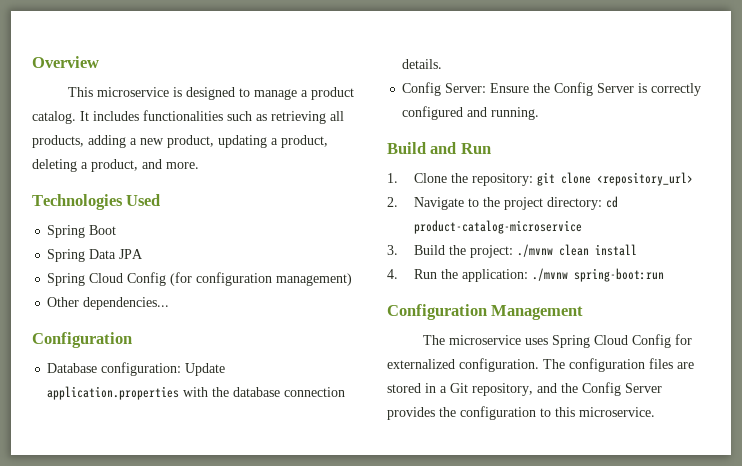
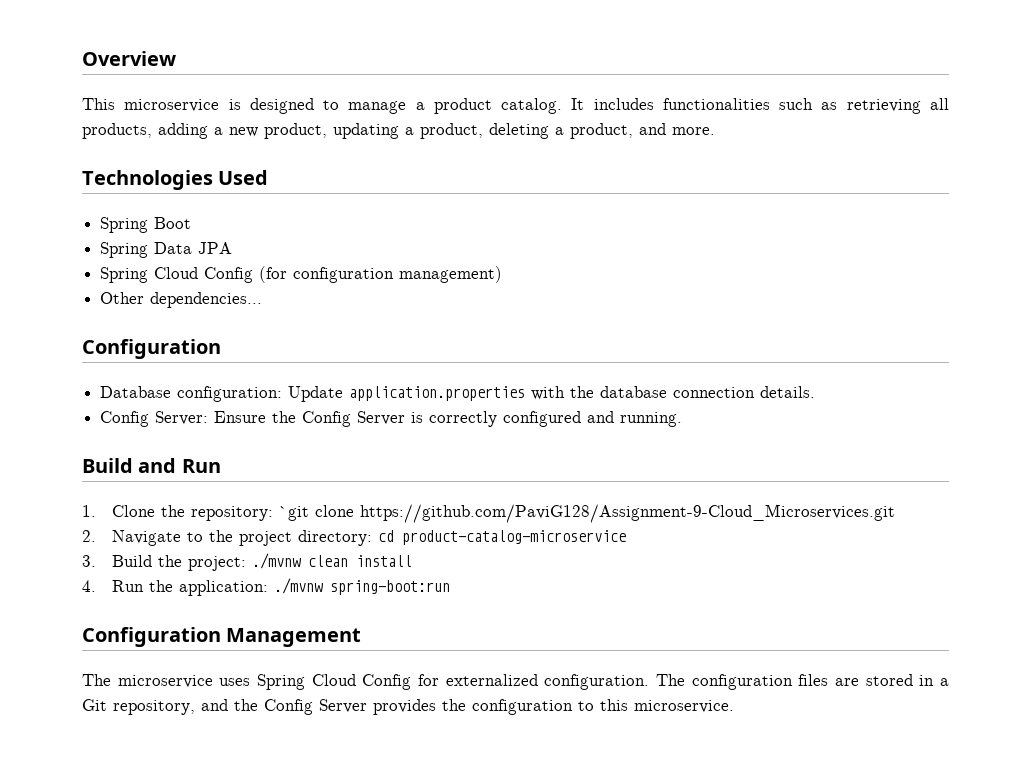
[536,172,693,186] git clone <repository_url> -> [279,504,896,523] `git clone https://github.com/PaviG128/Assignment-9-Cloud_Microservices.git

